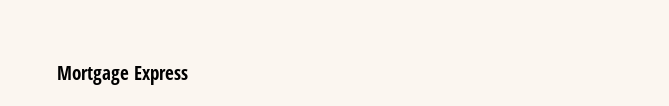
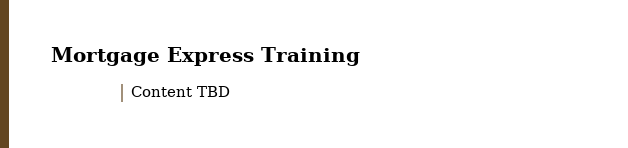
(188, 75) none -> [261,47,360,66] [131,86,231,97] Training // Content TBD

